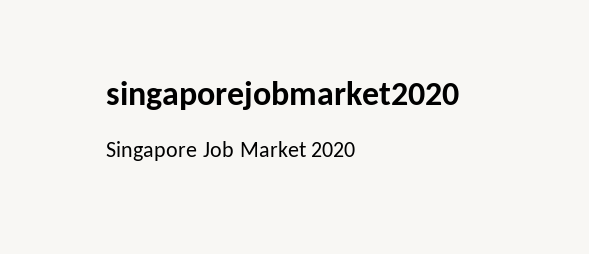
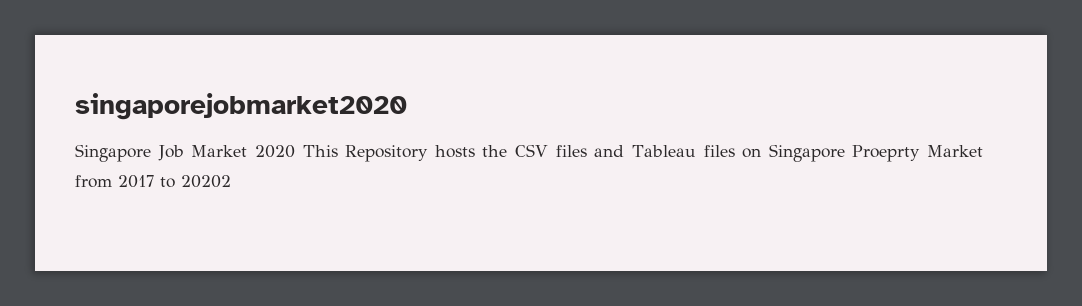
(356, 149) none -> [302,144,983,162] [75,175,231,188] This Repository hosts the CSV files and Tableau files on Singapore Proeprty Market from 2017 to 20202

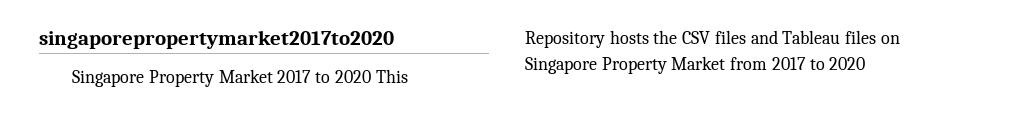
[75,93,407,120] [75,144,248,162] singaporejobmarket2020 // Singapore Job Market -> [39,30,394,49] [72,69,331,87] singaporepropertymarket2017to2020 // Singapore Property Market 2017 to
[852,145,921,162] Proeprty -> [601,57,667,74] Property
[181,175,231,188] 20202 -> [829,57,866,70] 2020

